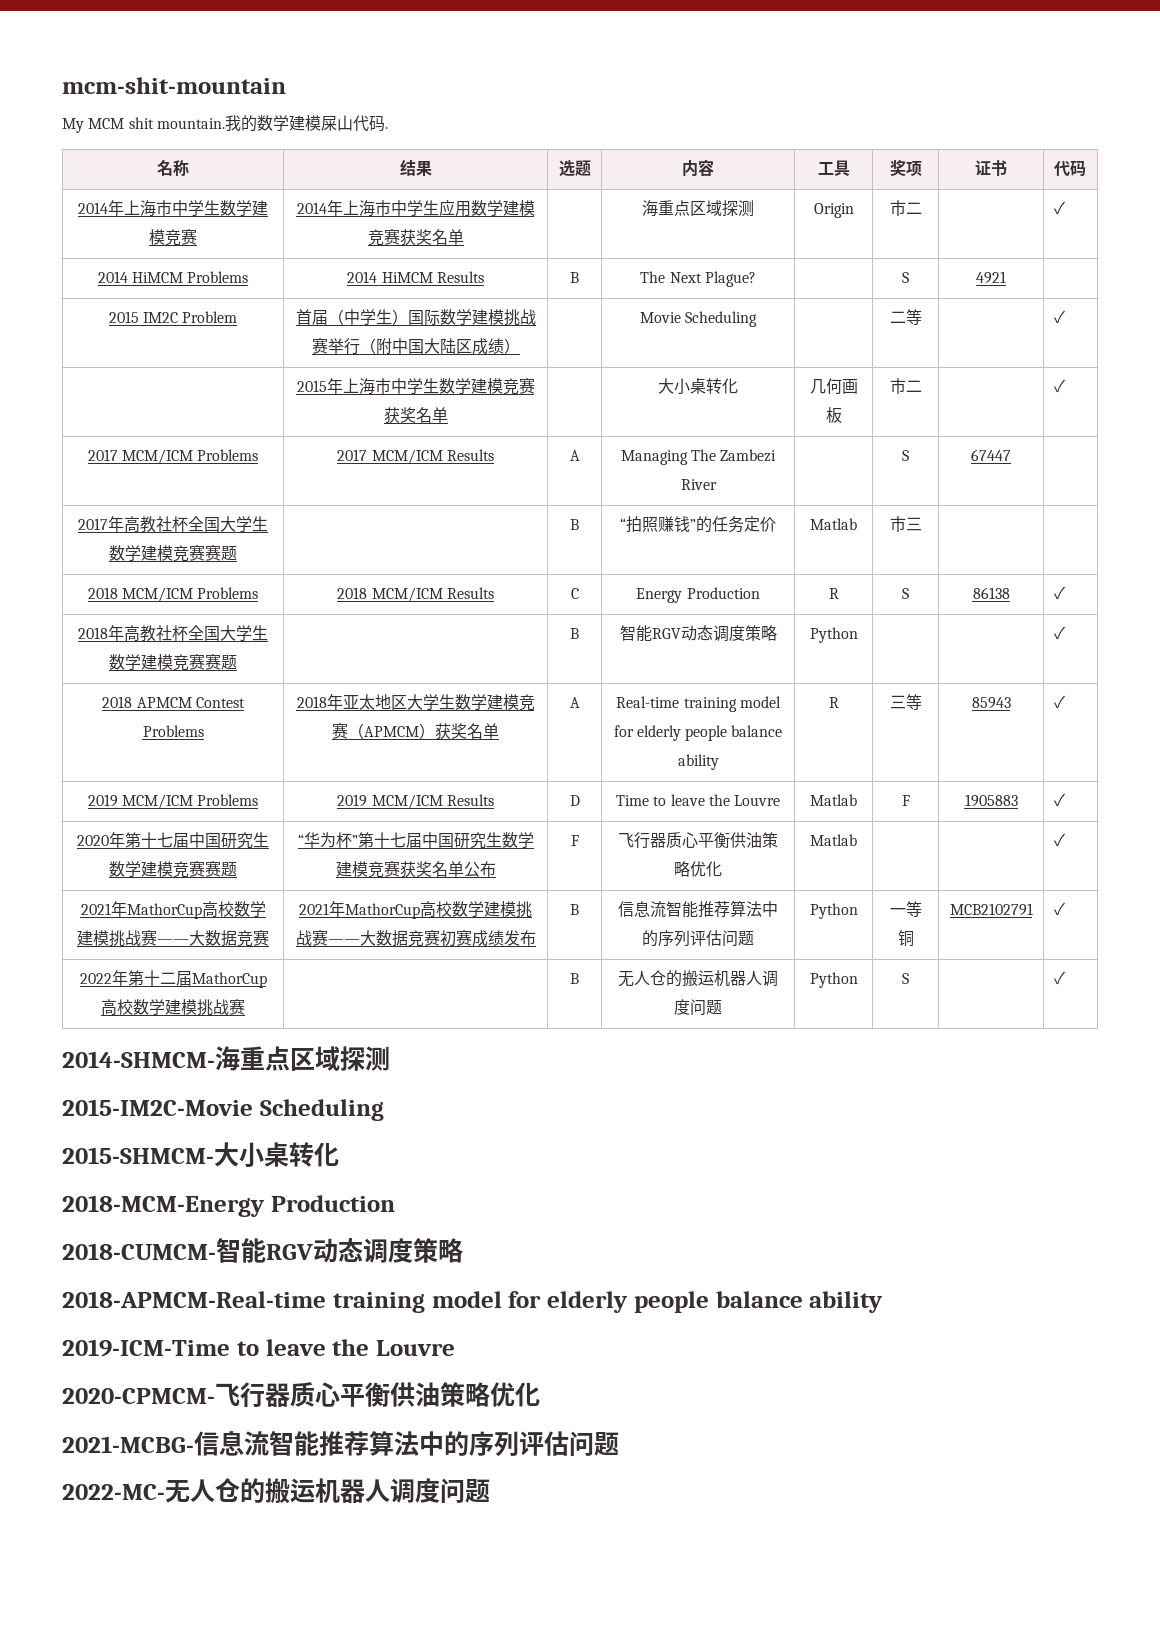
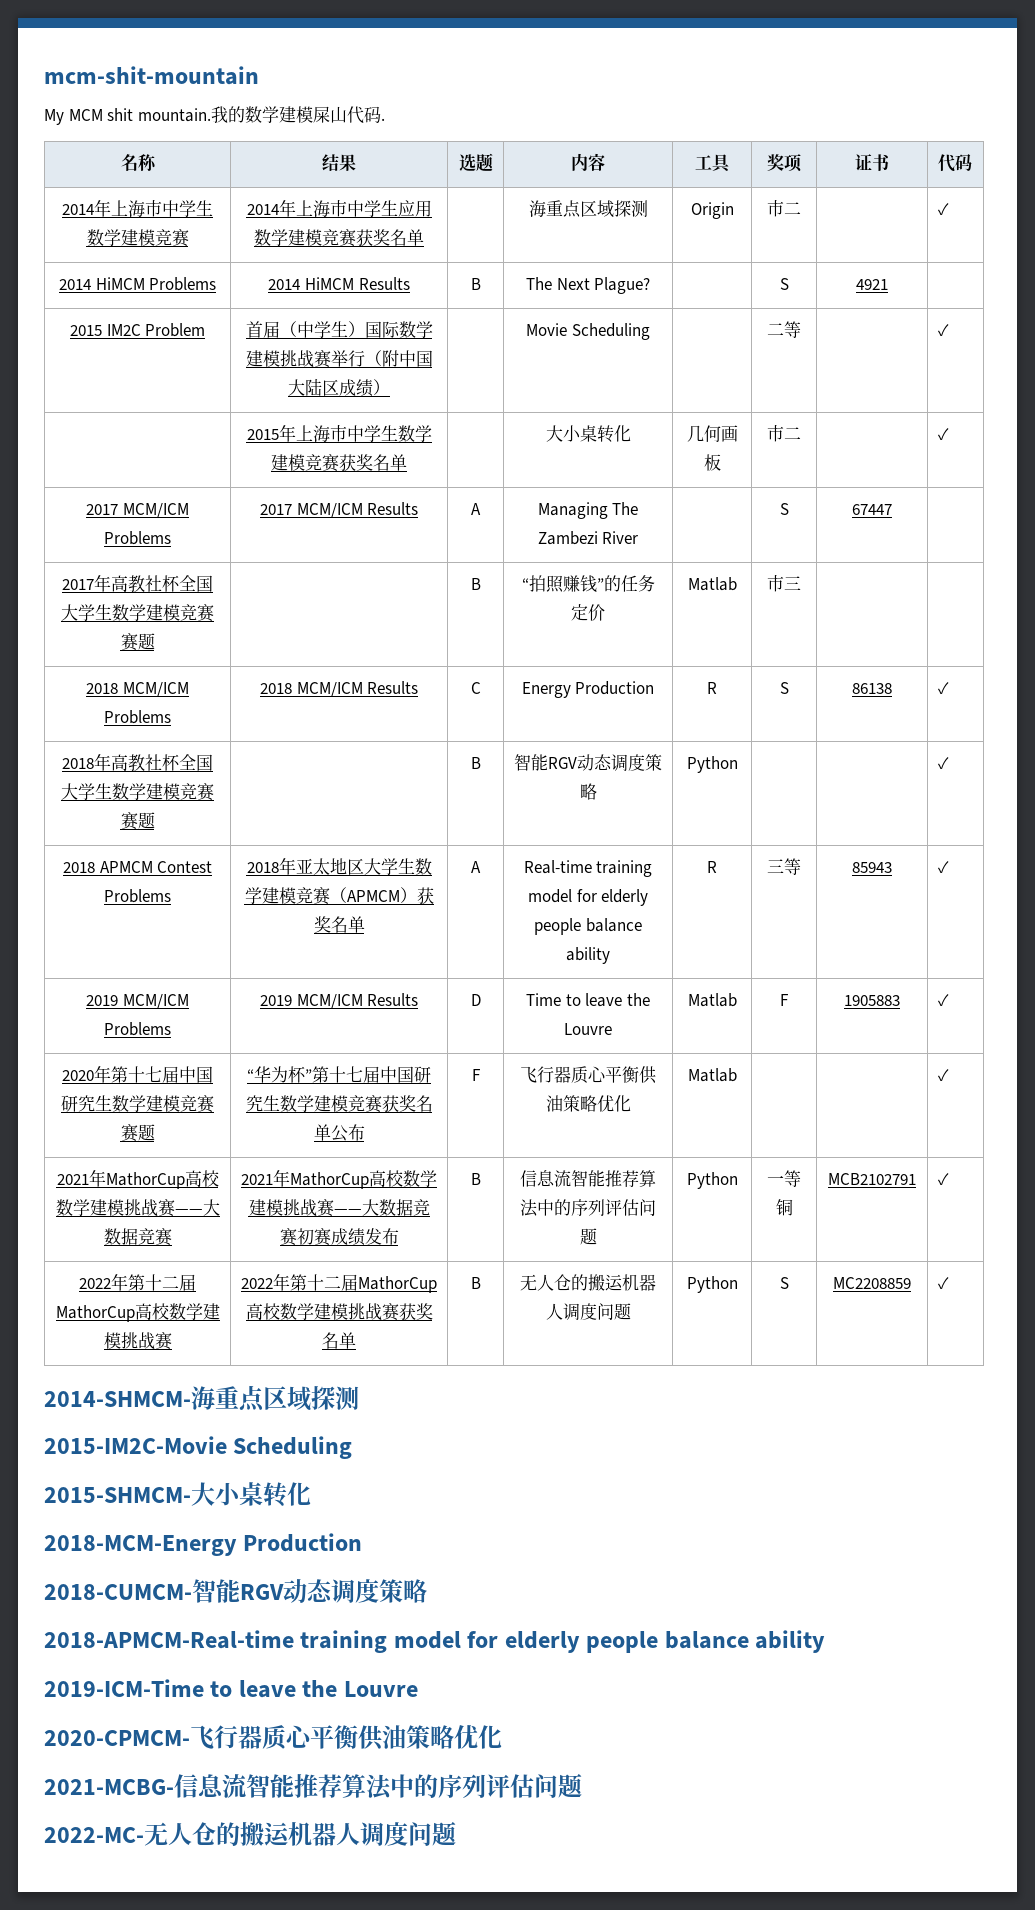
(245, 1006) none -> [240,1273,437,1293] [245,1303,433,1321] [322,1332,356,1349] 2022年第十二届MathorCup高校数学建模挑战赛获奖名单
(909, 978) none -> [833,1277,911,1289] MC2208859

